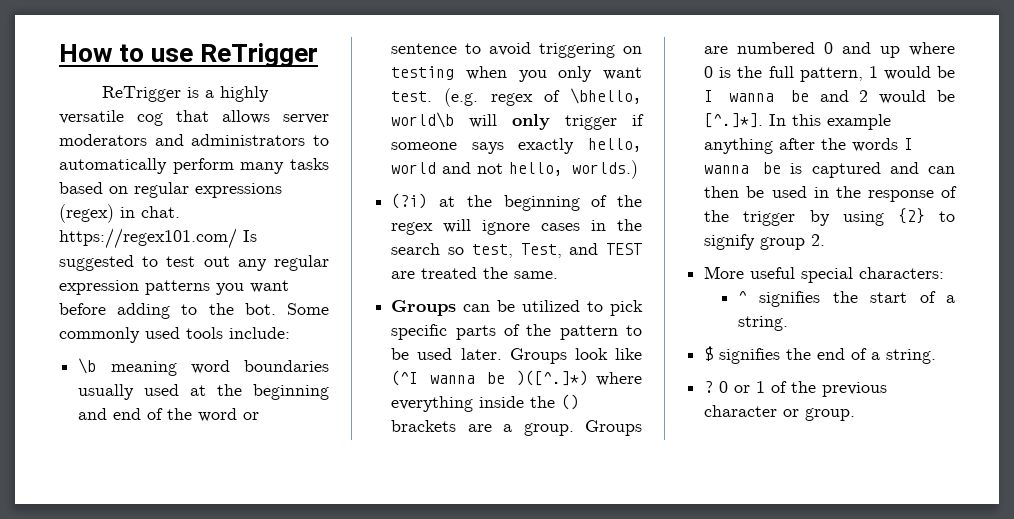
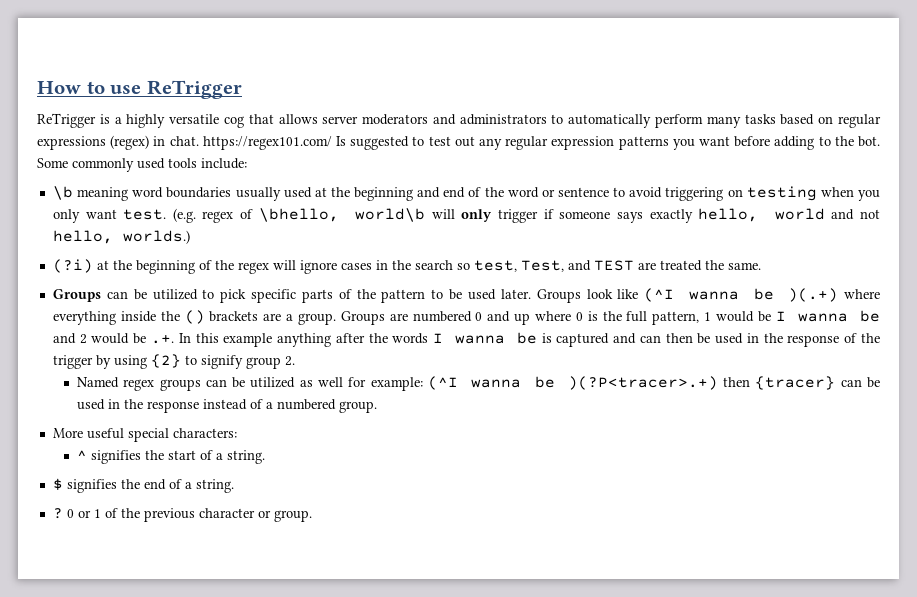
[516,370,589,386] )([^.]*) -> [788,288,839,302] )(.+)
[704,113,764,128] [^.]*]. -> [150,334,174,344] .+.
(826, 240) none -> [76,376,880,391] [76,399,377,413] // Named regex groups can be utilized as well for example: (^I wanna be )(?P<tracer>.+) then {tracer} can be used in the response instead of a numbered group.

